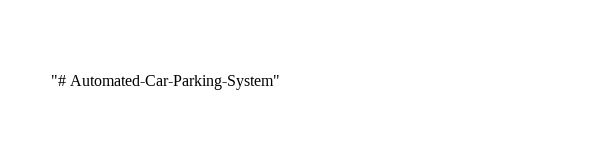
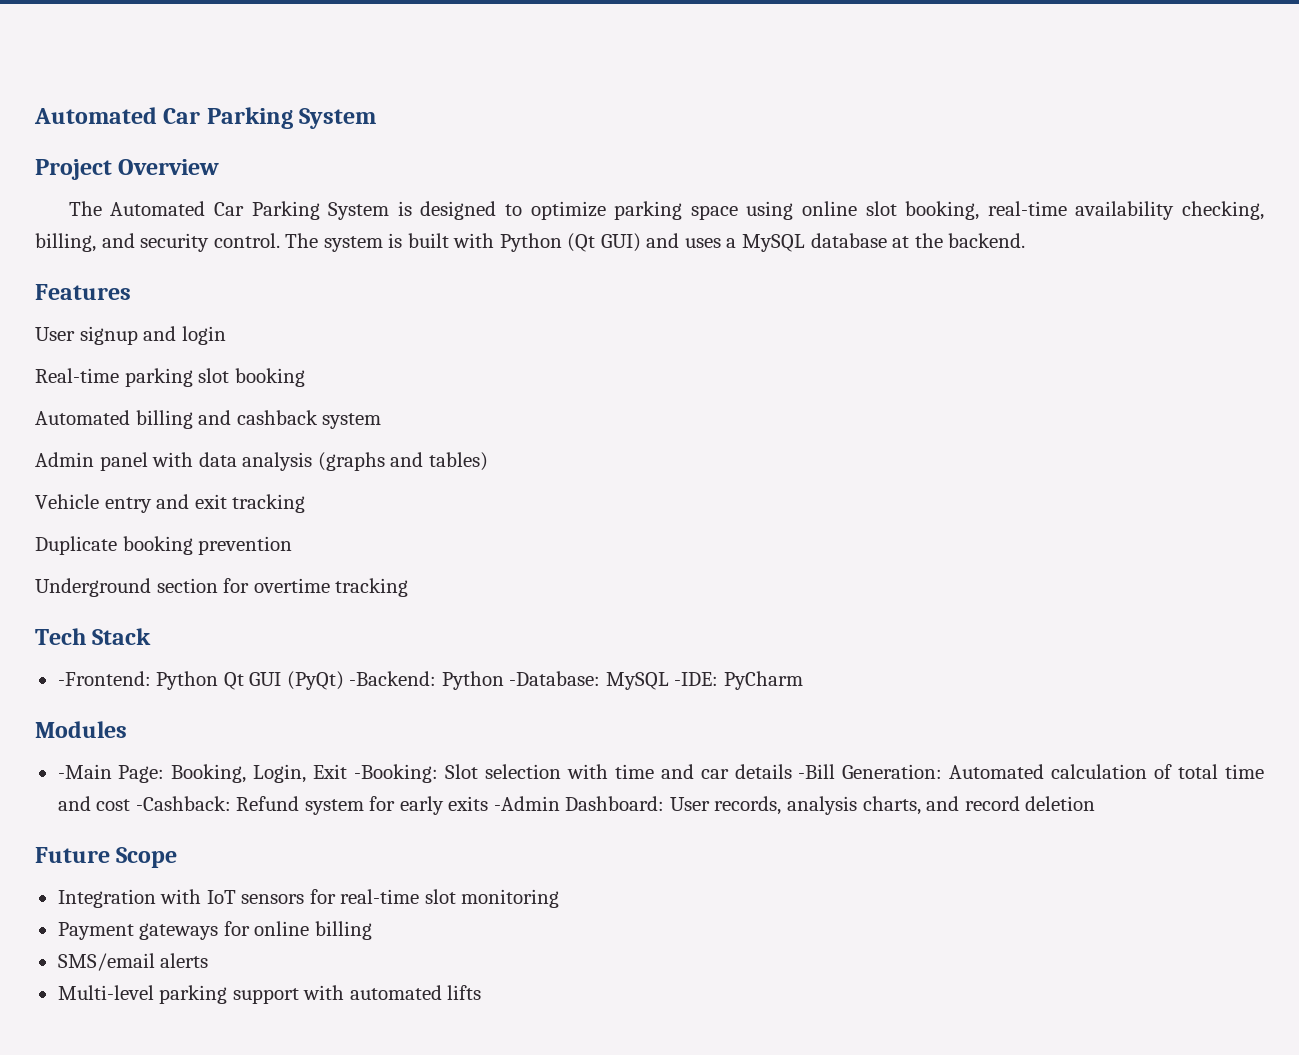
[51,75,281,90] "# Automated-Car-Parking-System" -> [34,107,377,129] [35,159,220,180] [68,201,1264,220] [35,233,1026,252] [35,284,131,300] [35,326,226,345] [35,368,305,387] [35,410,382,429] [35,452,488,471] [35,494,306,513] [35,536,293,555] [35,578,409,597] [35,628,152,645] [57,671,803,690] [35,721,127,738] [57,764,1265,783] [57,796,1096,815] [35,847,178,868] [57,889,560,908] [57,921,372,940] [57,953,209,971] [57,985,482,1004] Automated Car Parking System // Project Overview // The Automated Car Parking System is designed to optimize parking space using online slot booking, real-time availability checking, billing, and security control. The system is built with Python (Qt GUI) and uses a MySQL database at the backend. // Features // User signup and login // Real-time parking slot booking // Automated billing and cashback system // Admin panel with data analysis (graphs and tables) // Vehicle entry and exit tracking // Duplicate booking prevention // Underground section for overtime tracking // Tech Stack // -Frontend: Python Qt GUI (PyQt) -Backend: Python -Database: MySQL -IDE: PyCharm // Modules // -Main Page: Booking, Login, Exit -Booking: Slot selection with time and car details -Bill Generation: Automated calculation of total time and cost -Cashback: Refund system for early exits -Admin Dashboard: User records, analysis charts, and record deletion // Future Scope // Integration with IoT sensors for real-time slot monitoring // Payment gateways for online billing // SMS/email alerts // Multi-level parking support with automated lifts

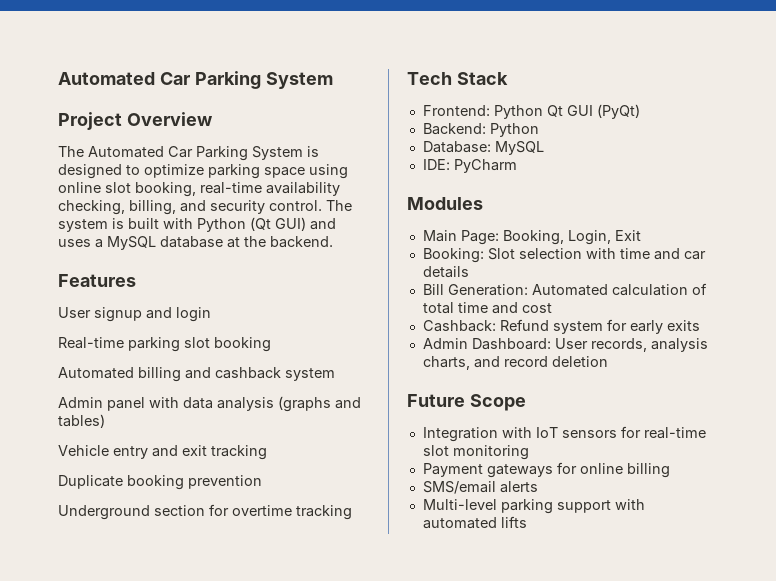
[57,671,151,686] -Frontend: -> [422,105,490,116] Frontend:
[349,671,719,690] -Backend: Python -Database: MySQL -IDE: -> [422,123,539,137] [422,141,544,155] [422,159,450,170] // Backend: Python // Database: MySQL // IDE:
[57,764,112,779] -Main -> [422,230,457,242] Main
[354,764,439,783] -Booking: -> [422,248,484,263] // Booking:
[798,764,836,779] -Bill -> [422,284,444,295] // Bill
[135,796,231,811] -Cashback: -> [422,320,496,332] // Cashback:
[493,796,560,811] -Admin -> [422,338,468,349] // Admin

